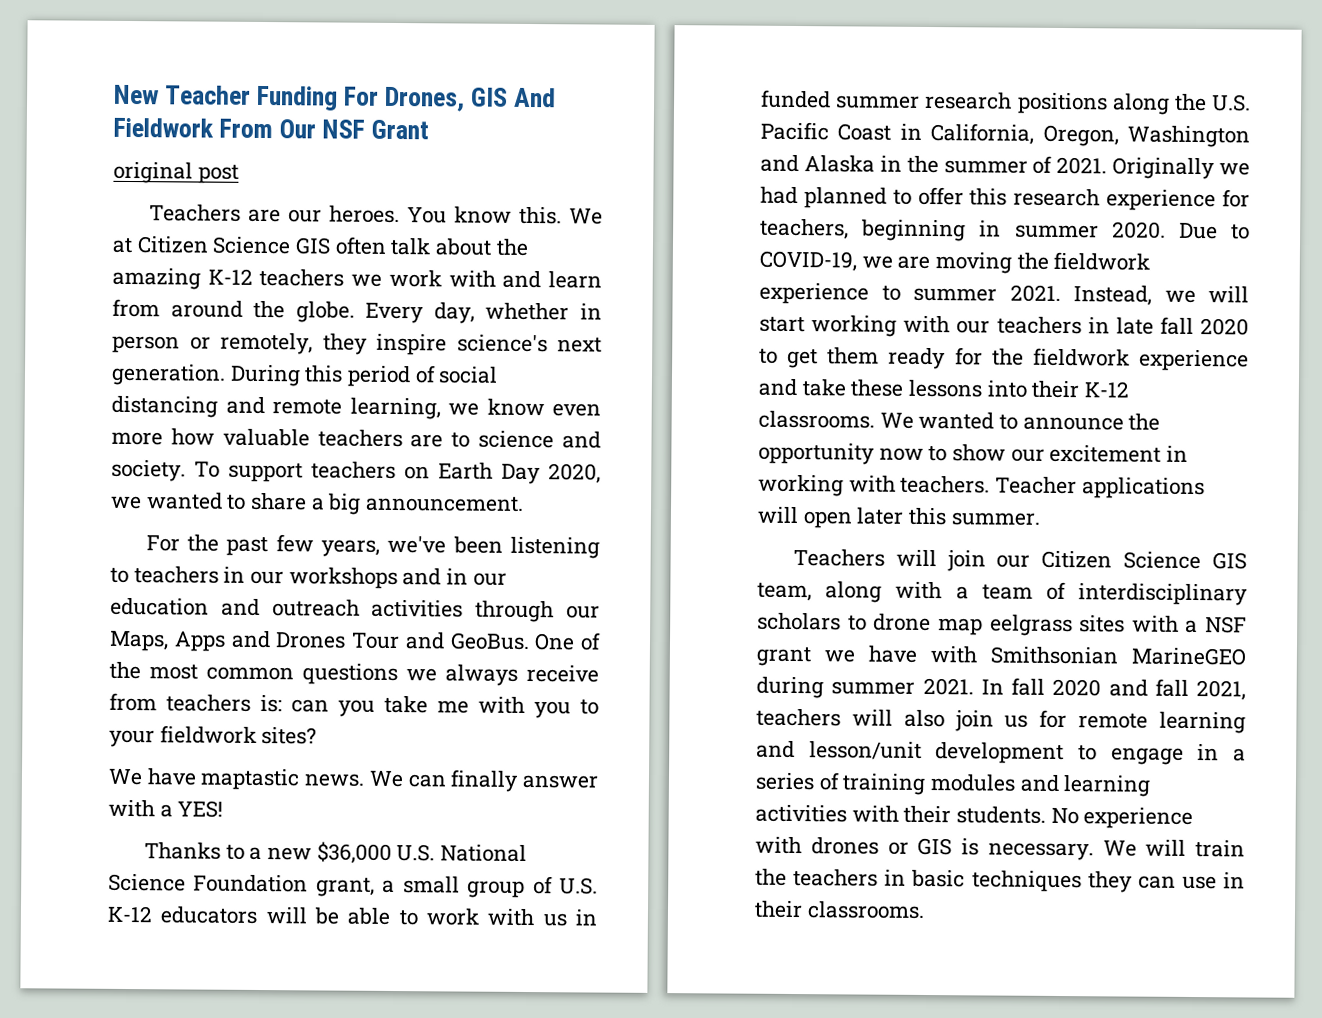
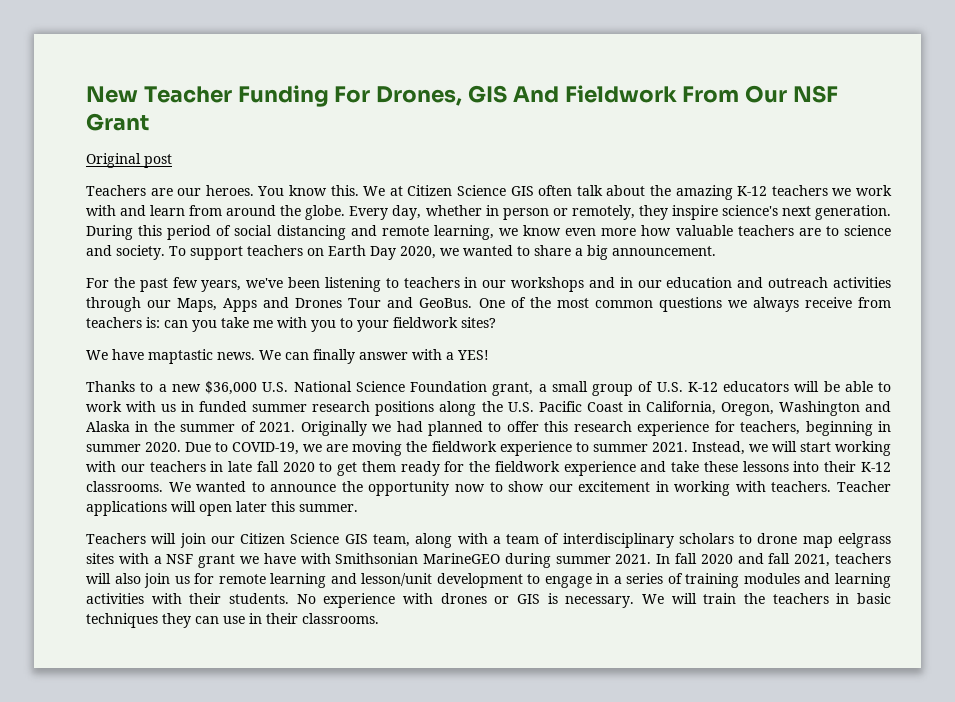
[113,161,193,184] original -> [86,153,141,168] Original

